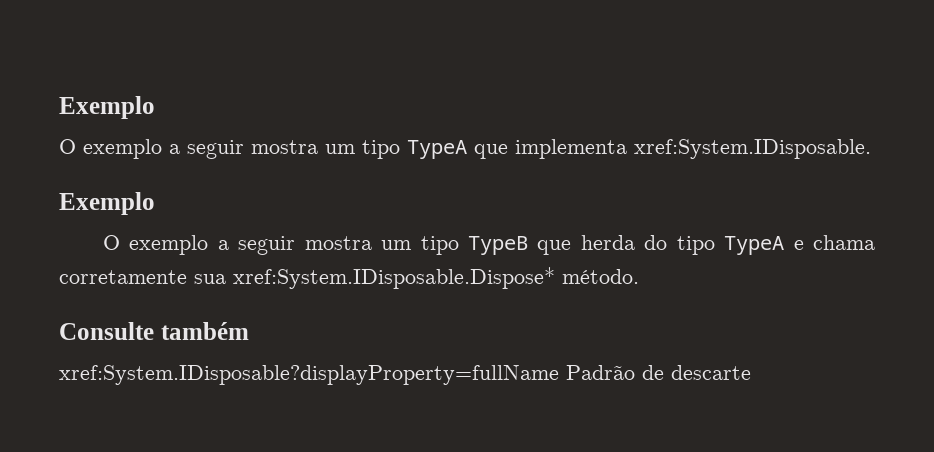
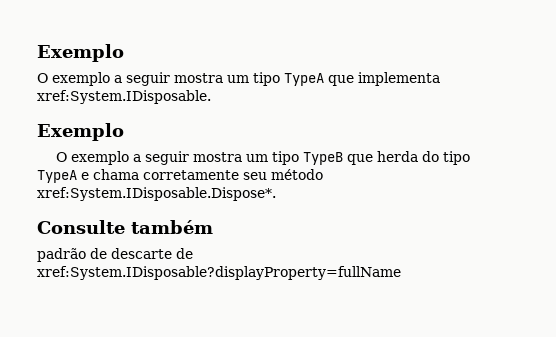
[194,267,639,289] sua xref:System.IDisposable.Dispose* método. -> [243,169,323,180] [37,187,276,201] seu método xref:System.IDisposable.Dispose*.
[59,365,751,385] xref:System.IDisposable?displayProperty=fullName Padrão de descarte -> [37,248,193,262] [37,266,401,280] padrão de descarte de xref:System.IDisposable?displayProperty=fullName

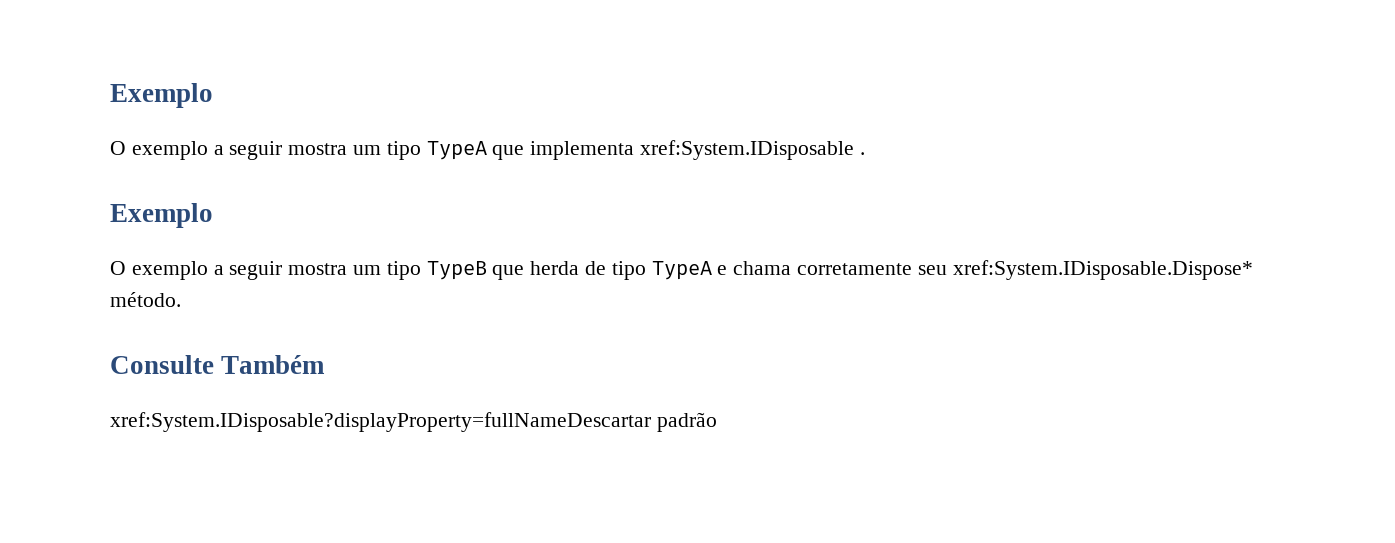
[37,90,211,104] xref:System.IDisposable. -> [640,140,865,160] xref:System.IDisposable .
[422,151,440,162] do -> [585,261,607,275] de
[271,169,323,180] [37,187,276,201] método xref:System.IDisposable.Dispose*. -> [952,260,1253,280] [110,292,181,307] xref:System.IDisposable.Dispose* método.
[131,220,213,234] [37,248,193,262] [37,266,401,280] também // padrão de descarte de xref:System.IDisposable?displayProperty=fullName -> [221,355,326,374] [110,412,717,432] Também // xref:System.IDisposable?displayProperty=fullNameDescartar padrão

